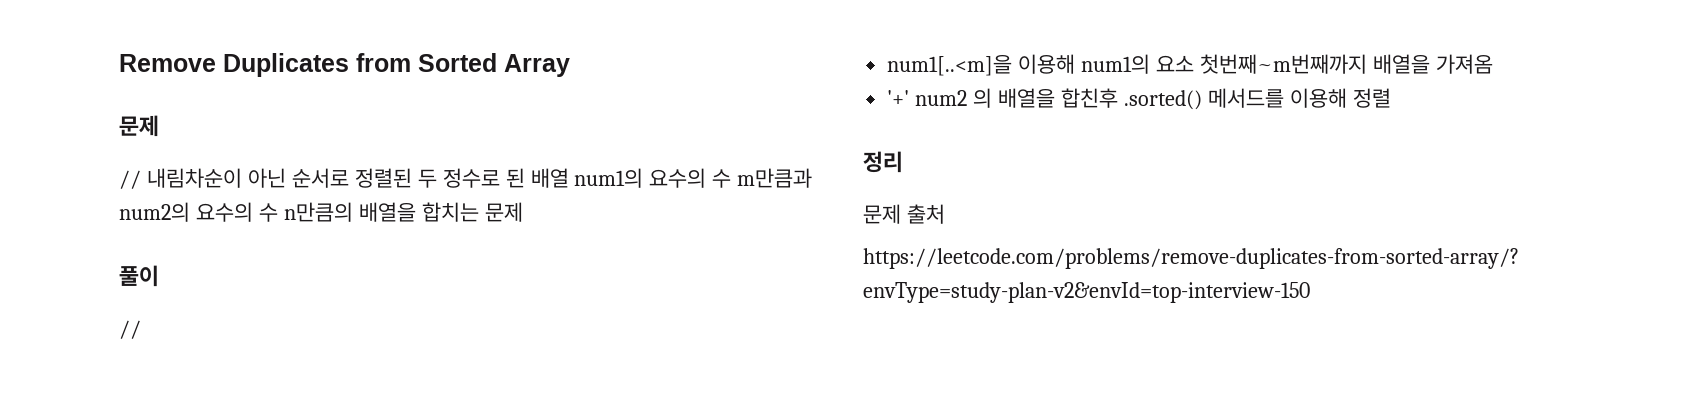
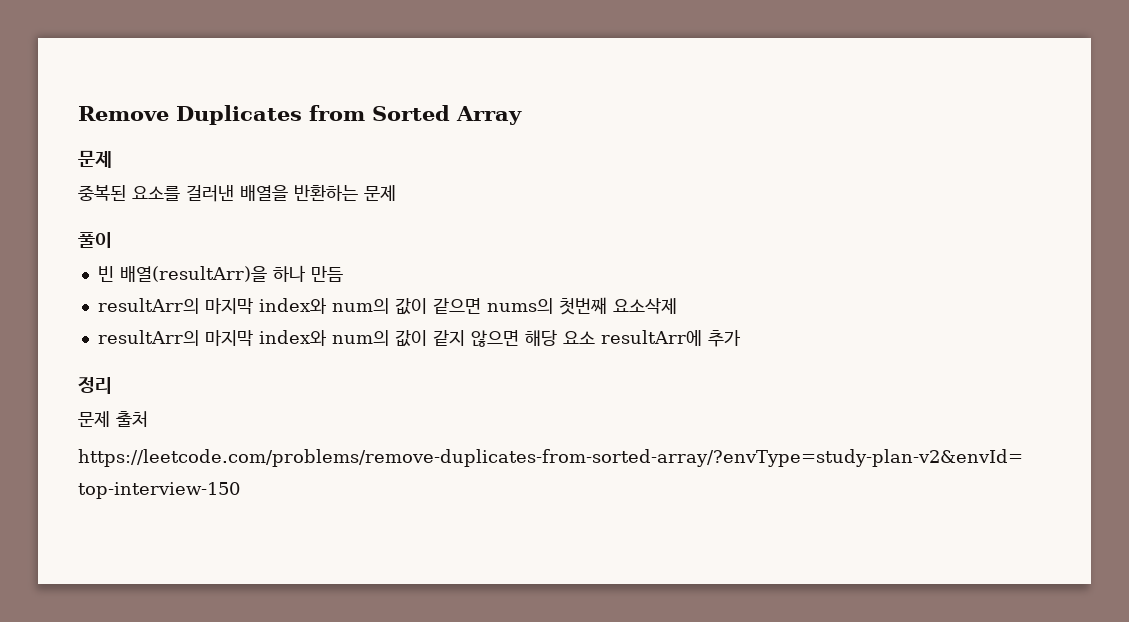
[119,168,813,189] [119,202,523,222] [119,265,159,287] [119,320,141,339] [887,54,1493,76] [887,88,1391,110] // 내림차순이 아닌 순서로 정렬된 두 정수로 된 배열 num1의 요수의 수 m만큼과 num2의 요수의 수 n만큼의 배열을 합치는 문제 // 풀이 // // // num1[..<m]을 이용해 num1의 요소 첫번째~m번째까지 배열을 가져옴 // '+' num2 의 배열을 합친후 .sorted() 메서드를 이용해 정렬 -> [78,184,396,202] [78,232,112,248] [97,265,343,282] [97,297,677,315] [97,330,741,347] 중복된 요소를 걸러낸 배열을 반환하는 문제 // 풀이 // 빈 배열(resultArr)을 하나 만듬 // resultArr의 마지막 index와 num의 값이 같으면 nums의 첫번째 요소삭제 // resultArr의 마지막 index와 num의 값이 같지 않으면 해당 요소 resultArr에 추가

